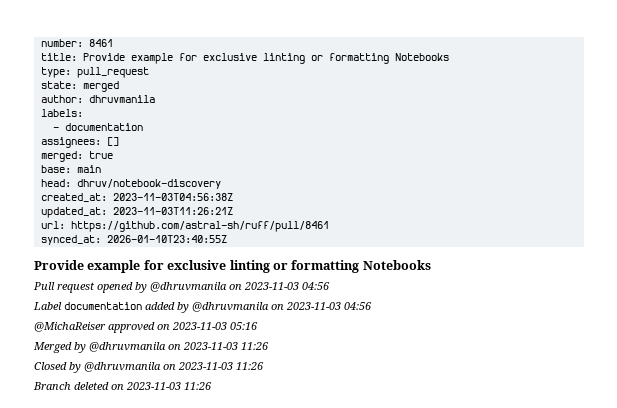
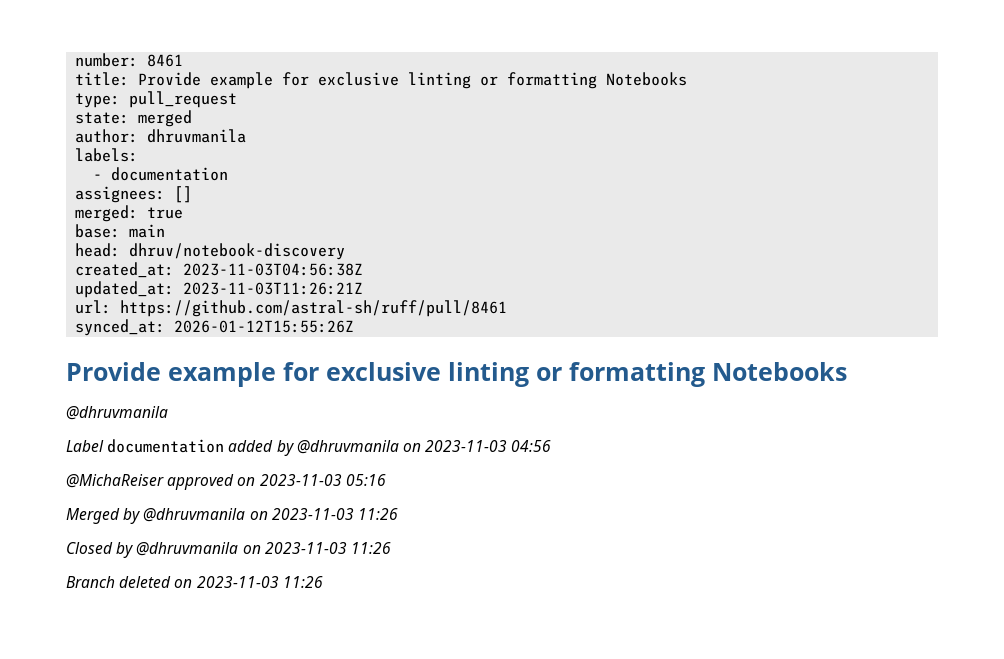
[106,235,227,243] [34,260,431,273] [33,282,330,293] 2026-01-10T23:40:55Z // Provide example for exclusive linting or formatting Notebooks // Pull request opened by @dhruvmanila on 2023-11-03 04:56 -> [174,320,355,333] [66,362,847,387] [66,406,168,420] 2026-01-12T15:55:26Z // Provide example for exclusive linting or formatting Notebooks // @dhruvmanila

